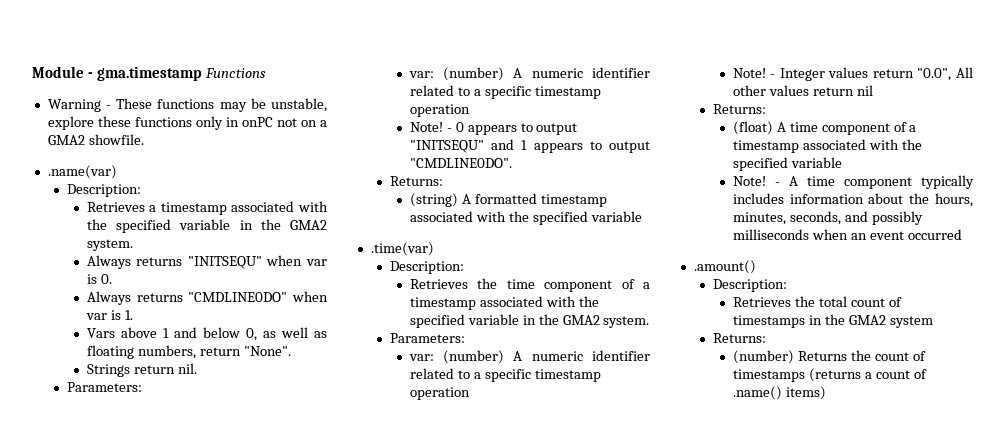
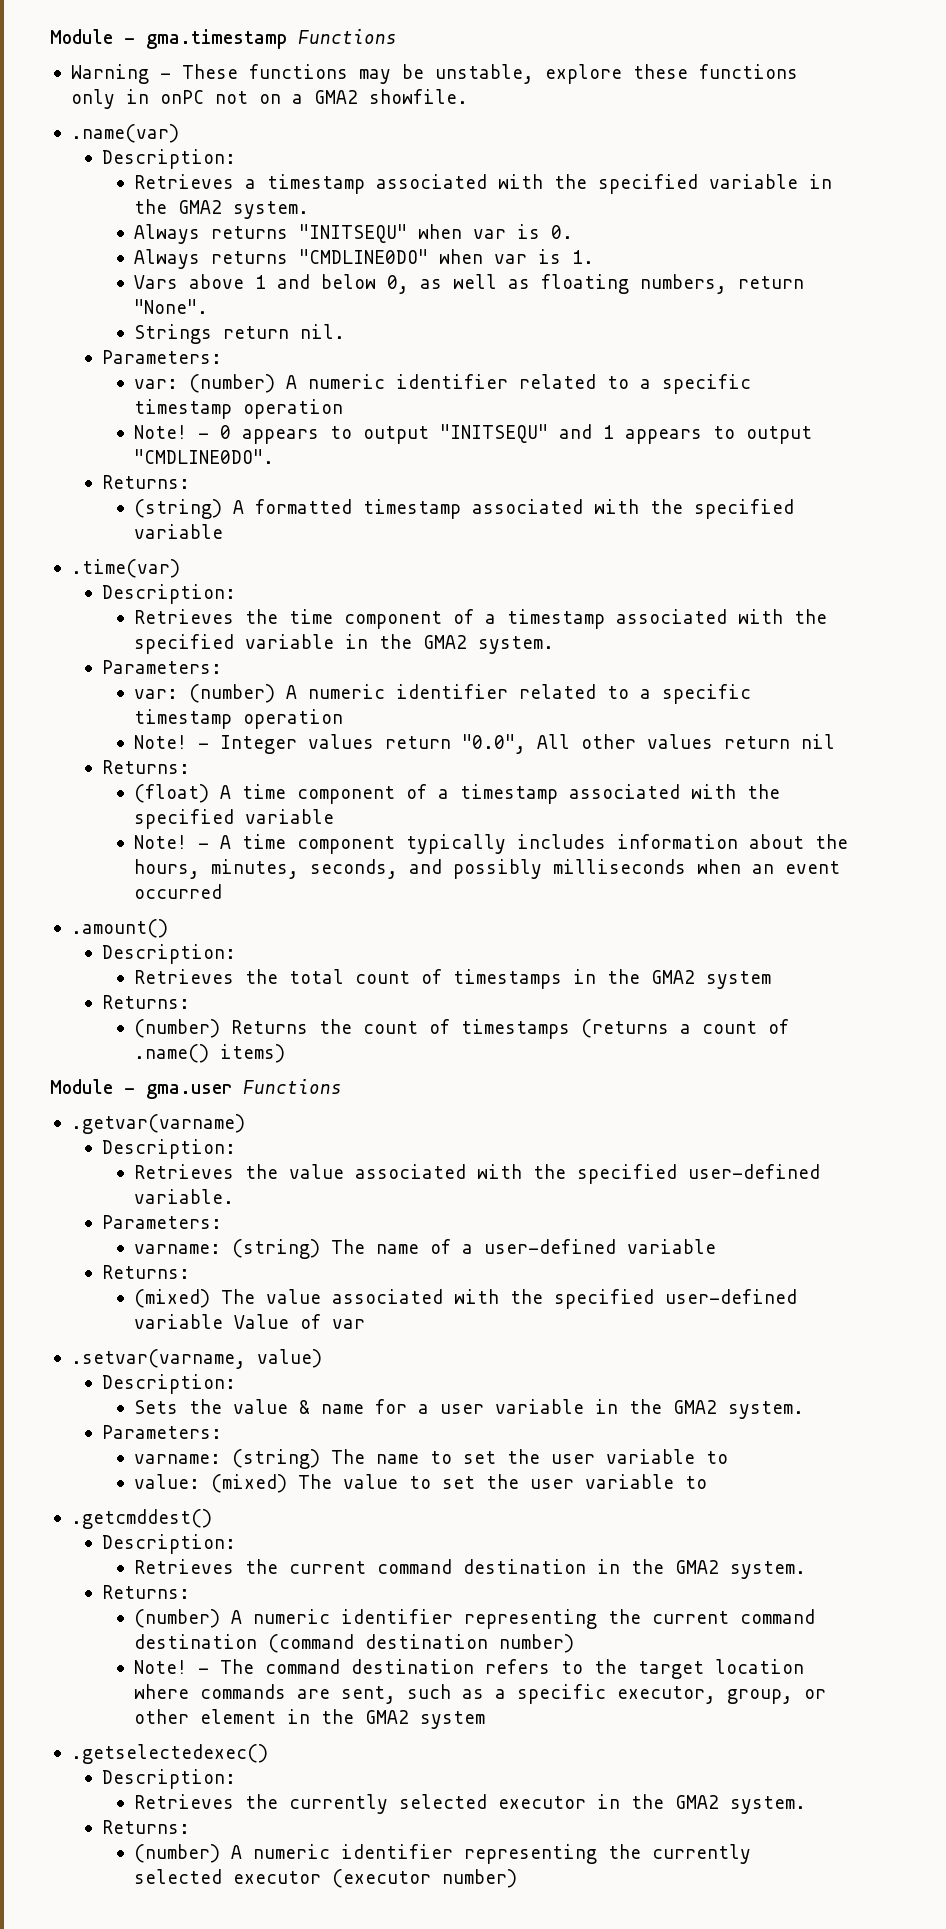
(826, 393) none -> [50,1079,342,1099] [70,1114,245,1134] [102,1139,237,1159] [133,1164,820,1184] [133,1189,234,1204] [102,1215,223,1229] [133,1239,716,1259] [102,1265,191,1279] [133,1289,797,1309] [133,1314,365,1329] [70,1349,322,1369] [102,1374,237,1394] [133,1399,804,1419] [102,1425,223,1439] [133,1449,728,1469] [133,1474,707,1493] [70,1509,212,1529] [102,1534,237,1554] [133,1559,806,1579] [102,1585,191,1599] [133,1609,815,1629] [133,1634,574,1653] [133,1659,804,1679] [133,1684,826,1704] [133,1709,485,1729] [70,1744,268,1764] [102,1769,237,1789] [133,1794,806,1814] [102,1820,191,1834] [133,1844,751,1864] [133,1869,517,1888] // Module - gma.user Functions // .getvar(varname) // Description: // Retrieves the value associated with the specified user-defined variable. // Parameters: // varname: (string) The name of a user-defined variable // Returns: // (mixed) The value associated with the specified user-defined variable Value of var // .setvar(varname, value) // Description: // Sets the value & name for a user variable in the GMA2 system. // Parameters: // varname: (string) The name to set the user variable to // value: (mixed) The value to set the user variable to // .getcmddest() // Description: // Retrieves the current command destination in the GMA2 system. // Returns: // (number) A numeric identifier representing the current command destination (command destination number) // Note! - The command destination refers to the target location where commands are sent, such as a specific executor, group, or other element in the GMA2 system // .getselectedexec() // Description: // Retrieves the currently selected executor in the GMA2 system. // Returns: // (number) A numeric identifier representing the currently selected executor (executor number)

